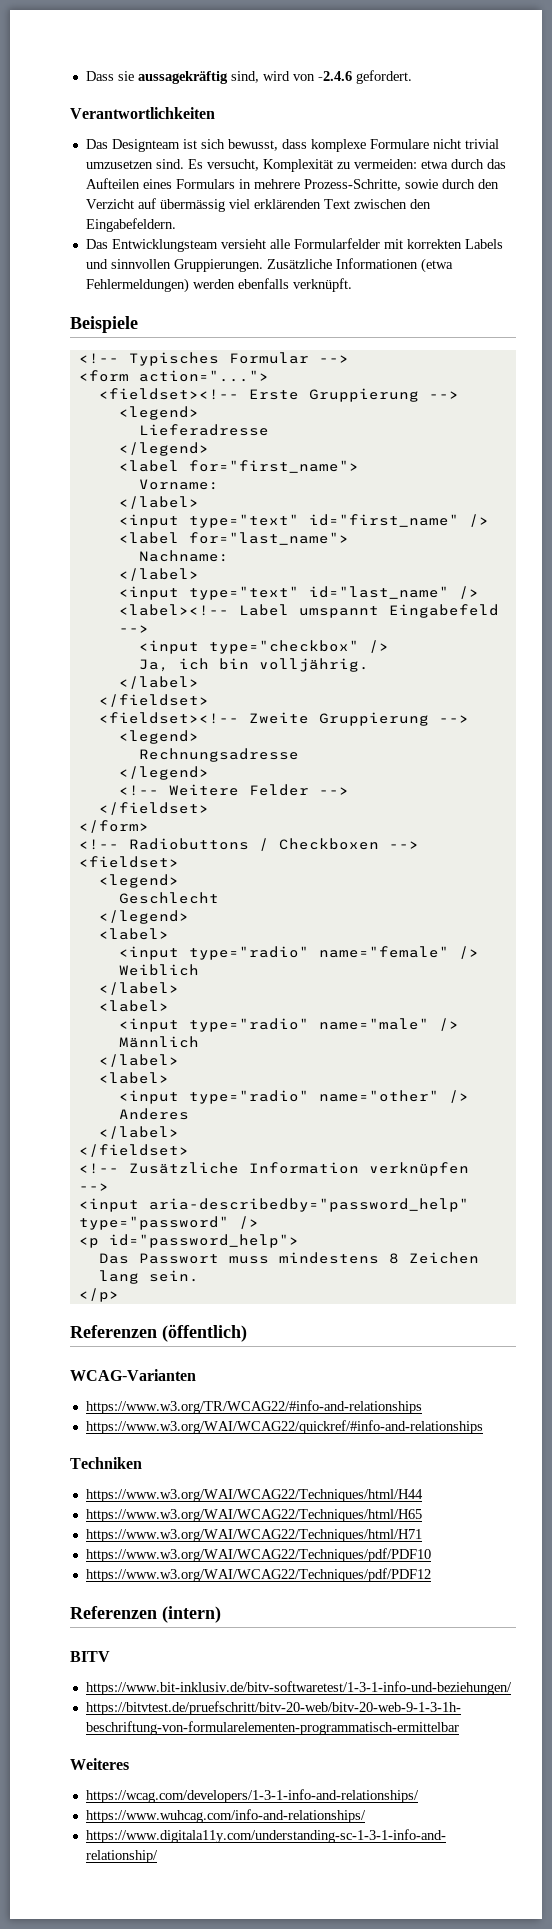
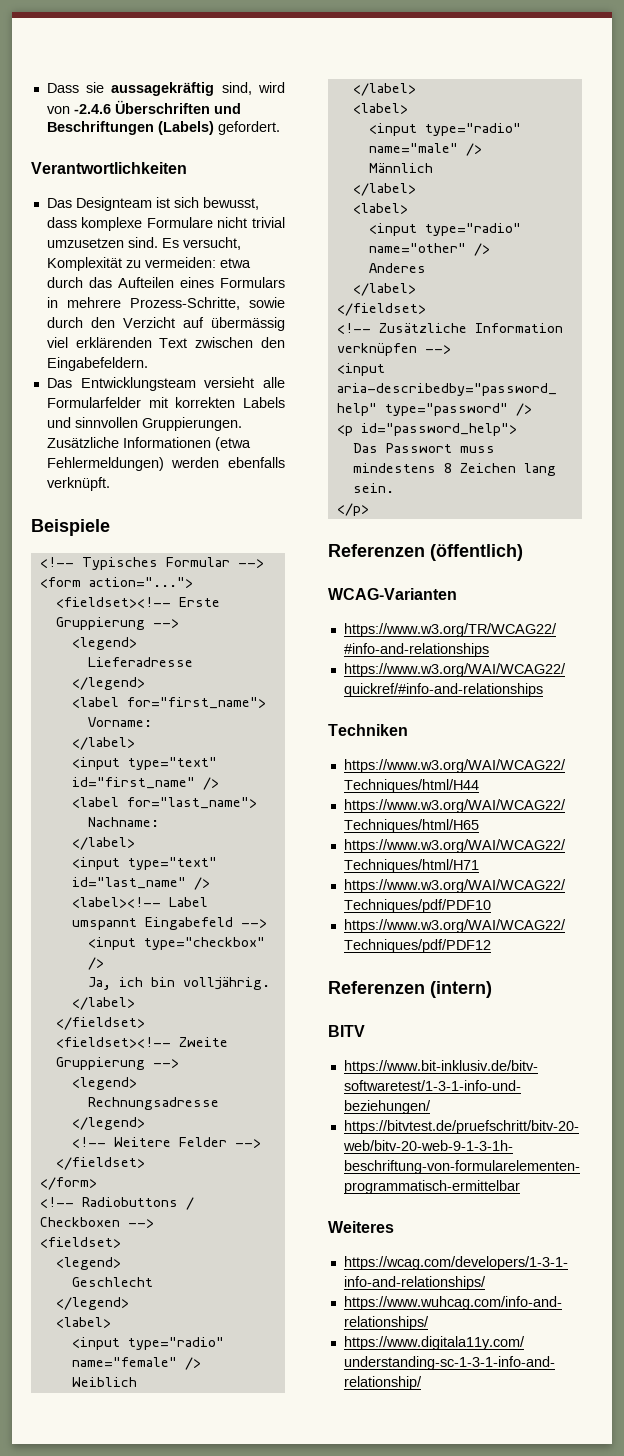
(352, 76) none -> [114,100,241,114] [46,121,214,135] Überschriften und Beschriftungen (Labels)

